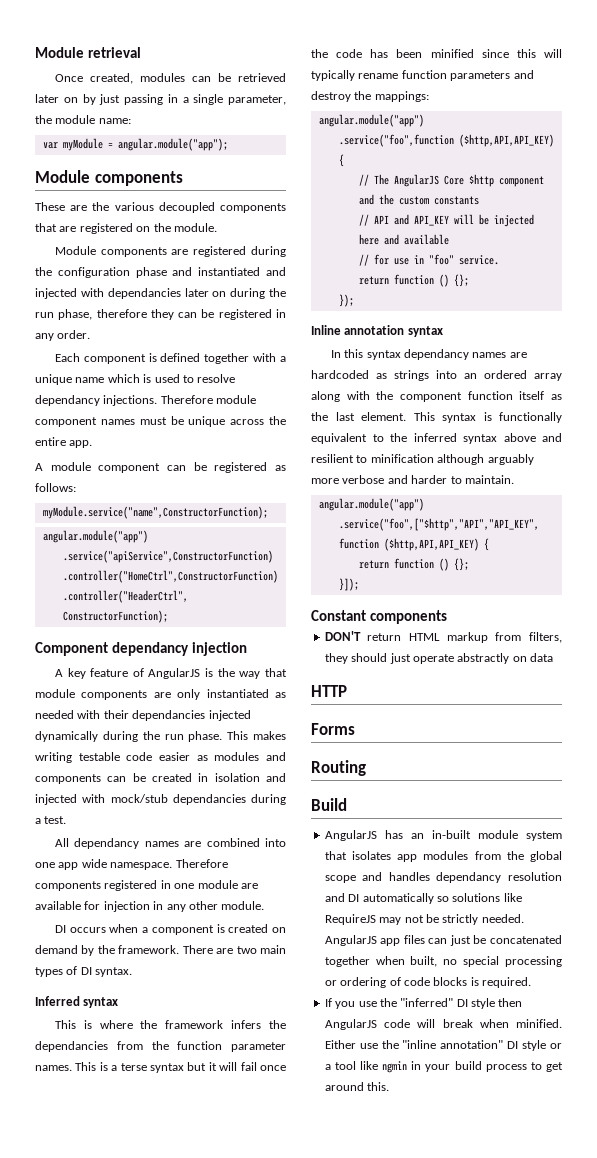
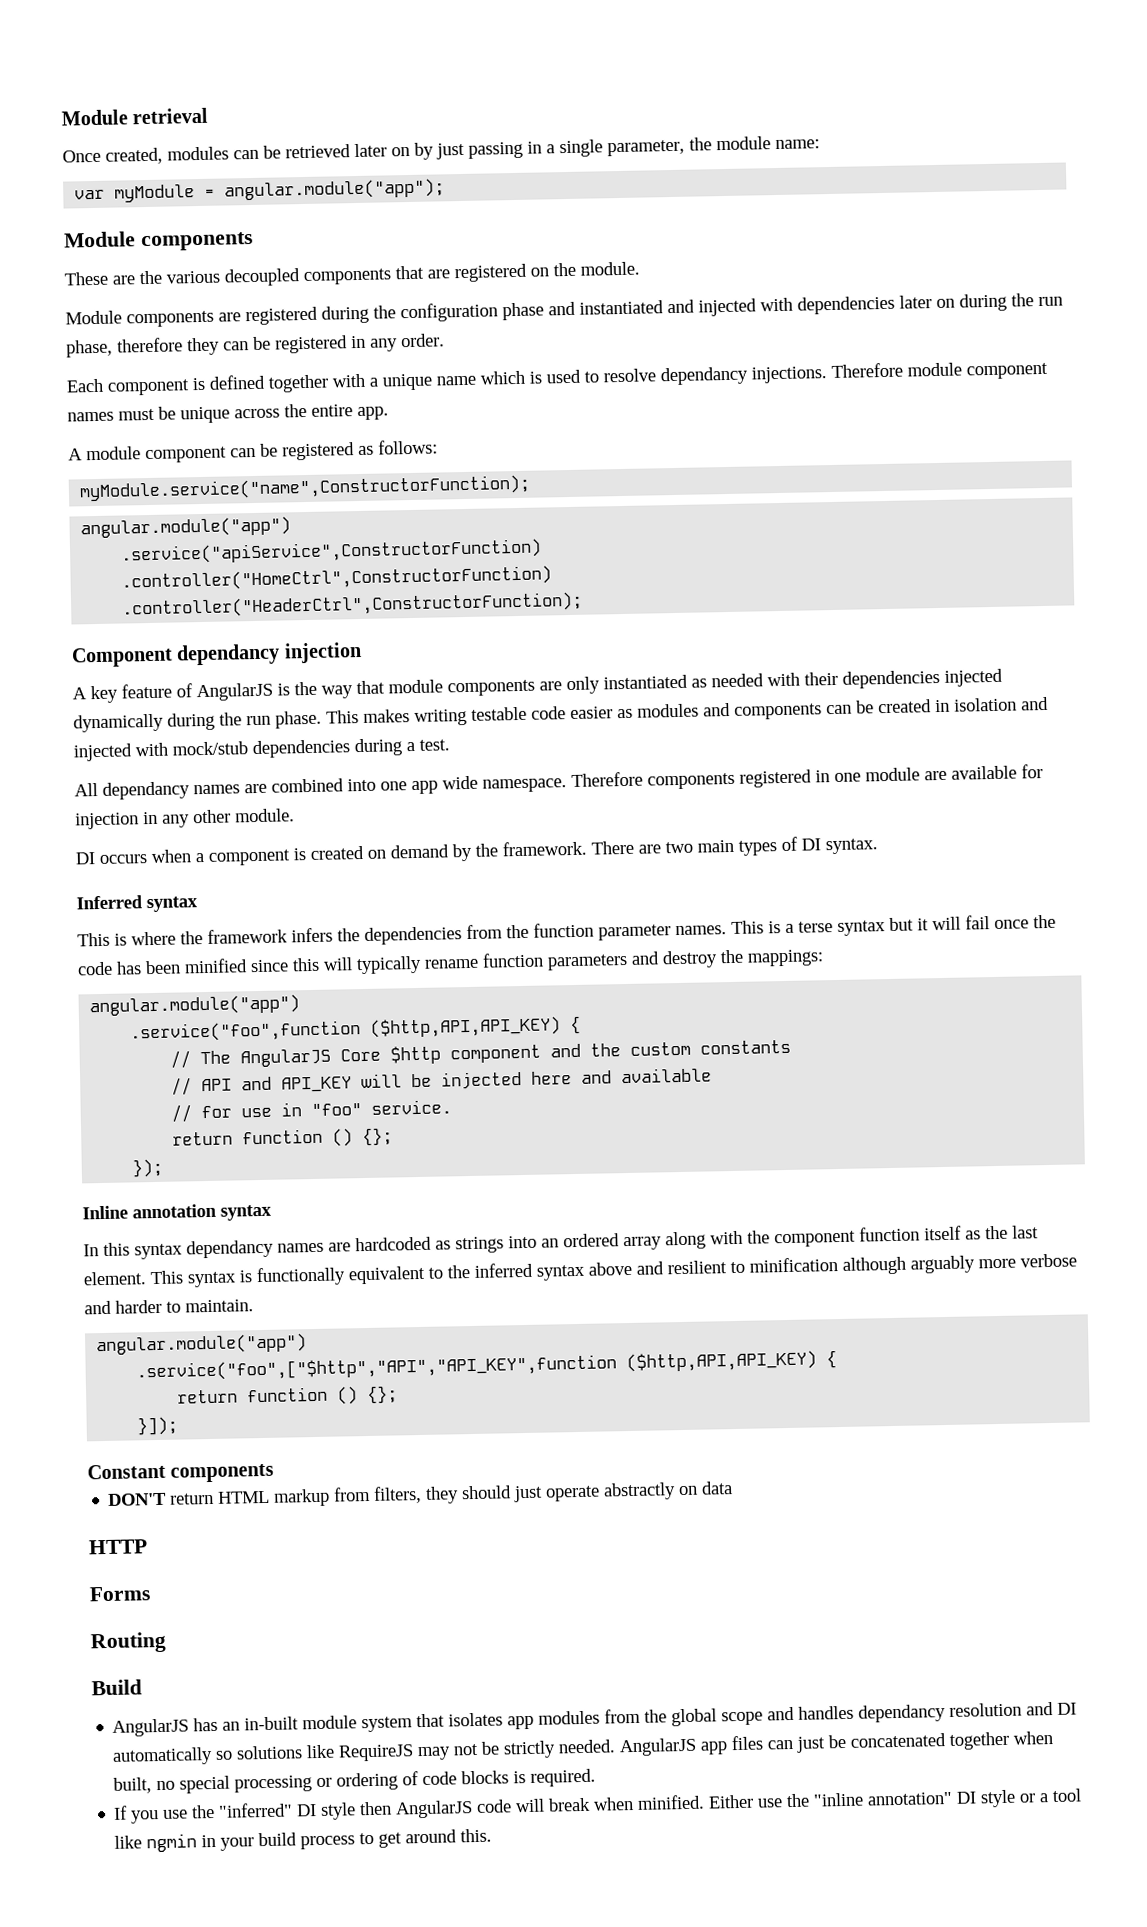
[107,288,181,299] dependancies -> [797,295,895,315] dependencies
[132,710,206,721] dependancies -> [842,669,940,689] dependencies
[172,794,246,805] dependancies -> [252,739,351,759] dependencies
[35,1041,108,1052] dependancies -> [364,926,462,945] dependencies

